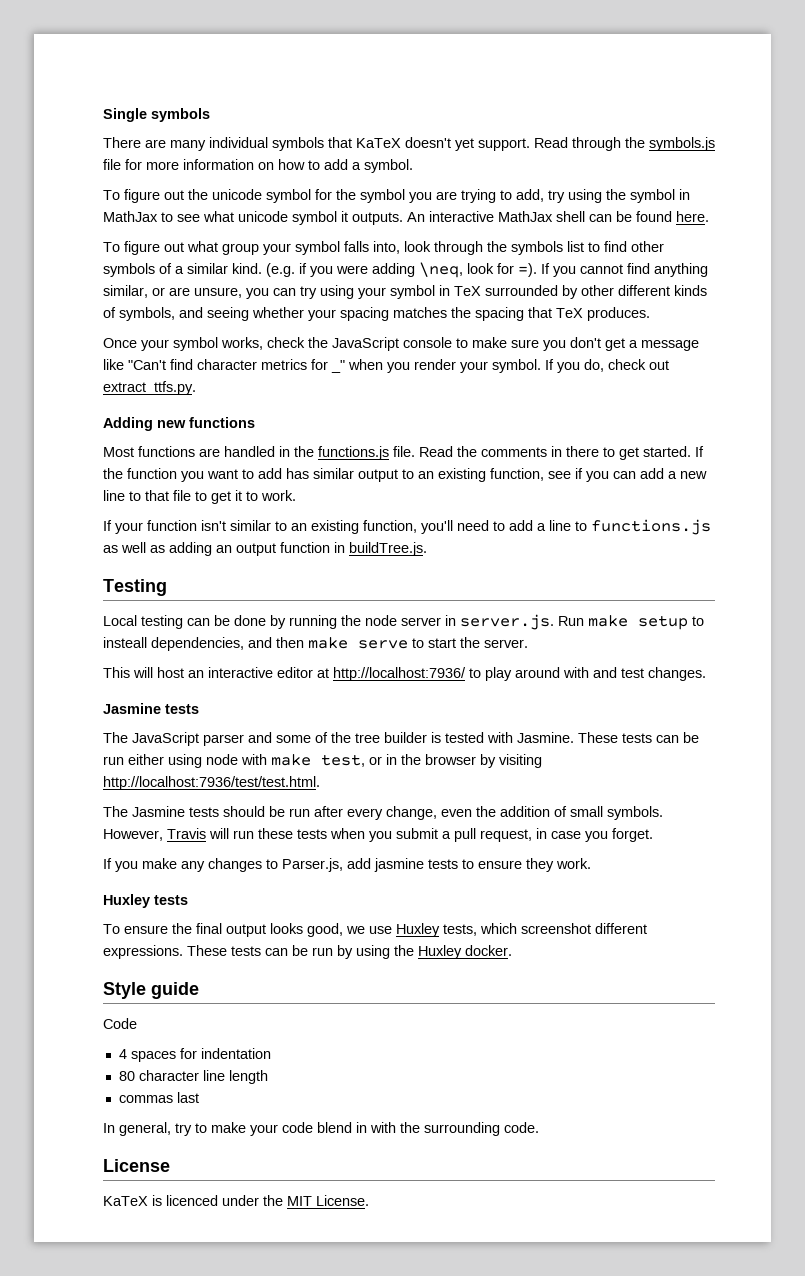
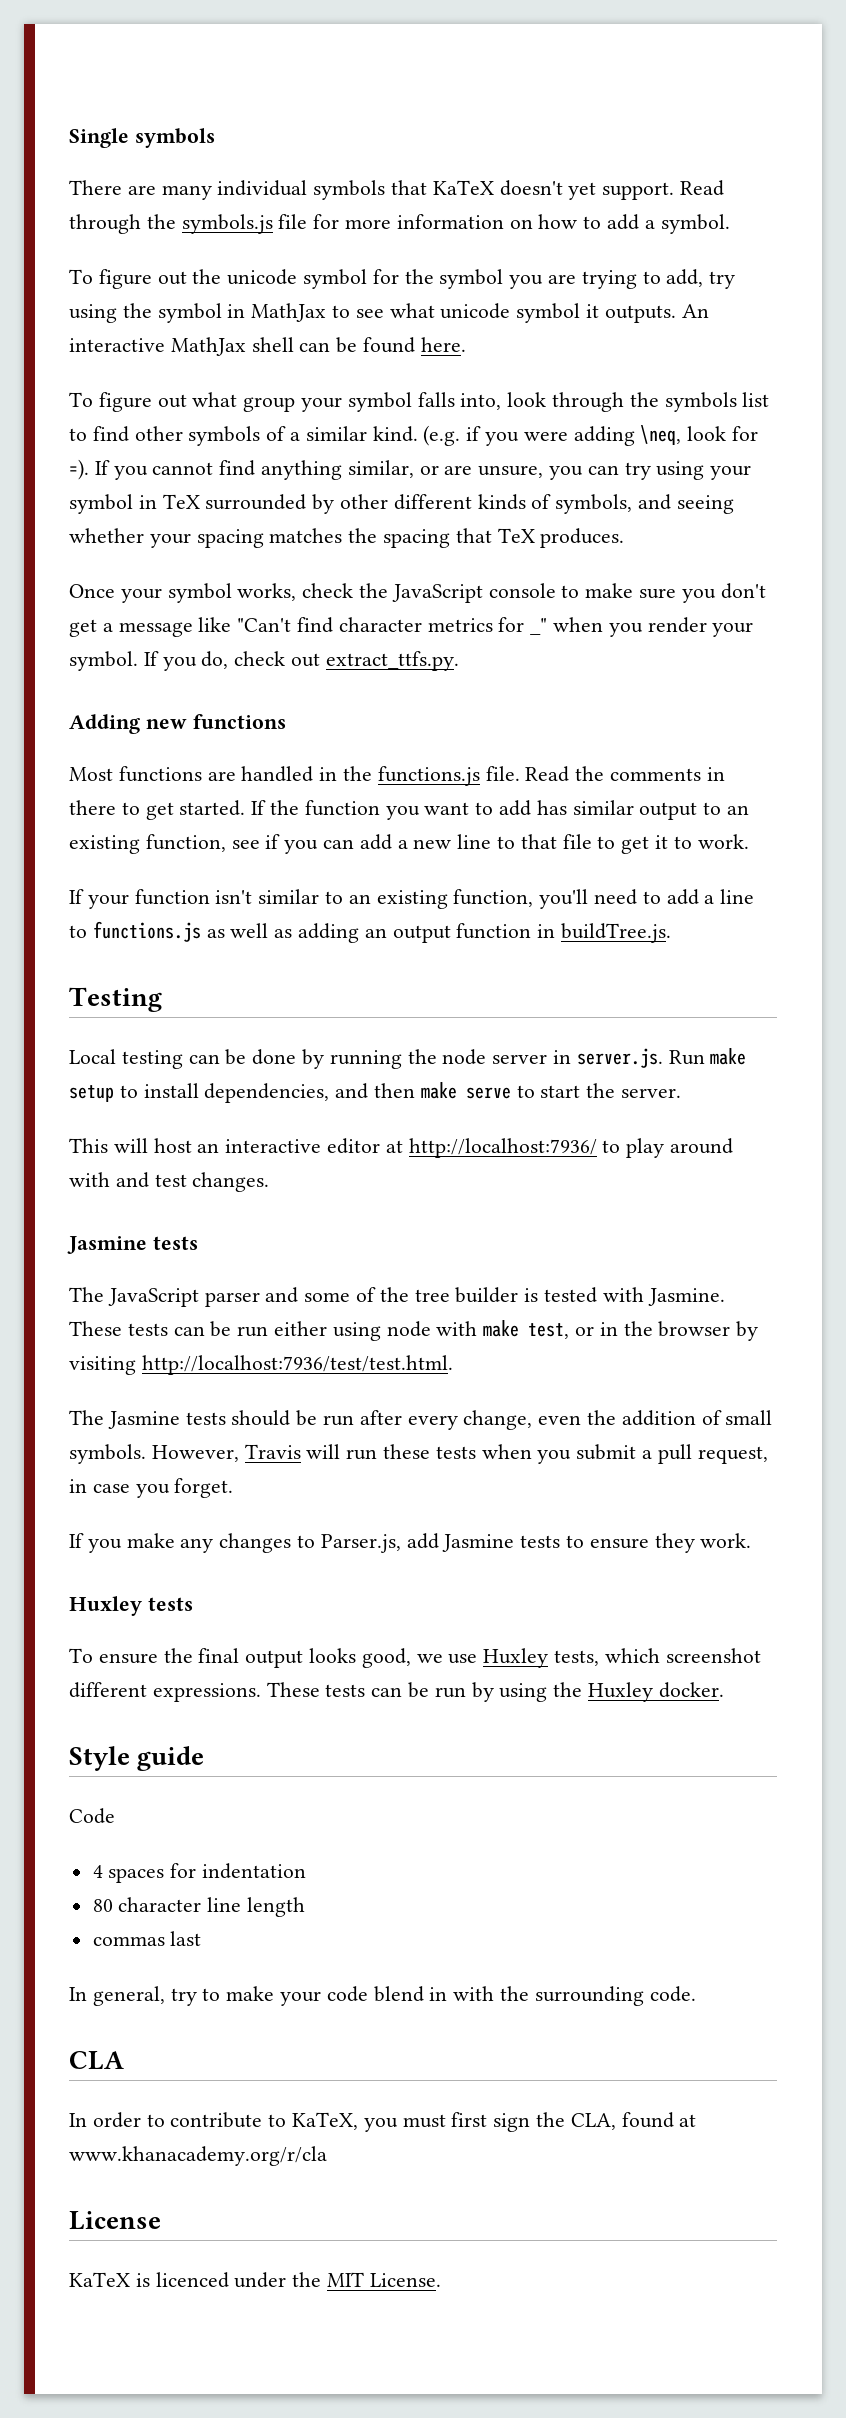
[103,637,147,648] insteall -> [143,1083,199,1098] install
[374,858,424,872] jasmine -> [442,1534,515,1552] Jasmine
(539, 1127) none -> [69,2051,124,2070] [69,2112,697,2132] [69,2146,327,2166] // CLA // In order to contribute to KaTeX, you must first sign the CLA, found at www.khanacademy.org/r/cla

